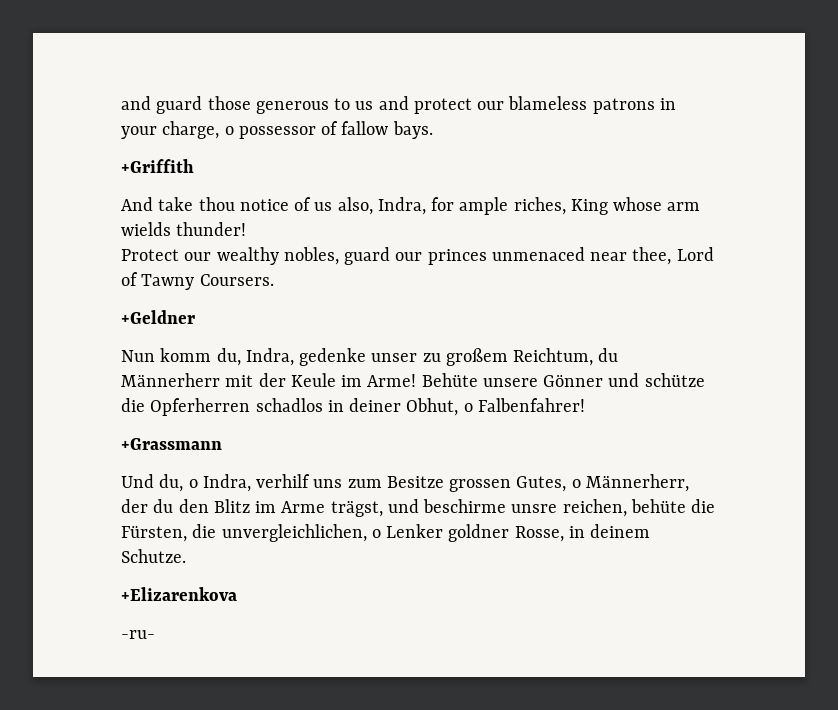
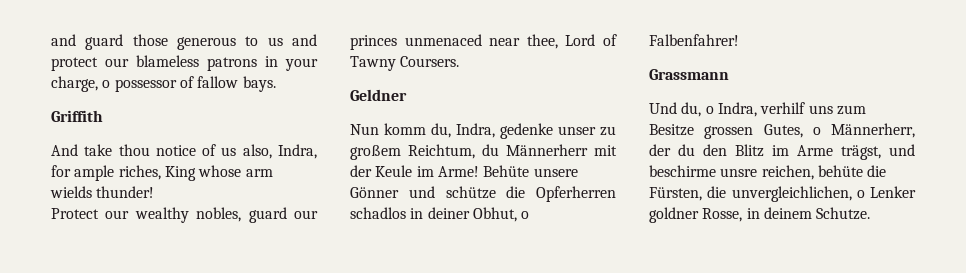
[121,159,194,173] +Griffith -> [51,110,103,122] Griffith
[121,310,195,324] +Geldner -> [350,89,407,101] Geldner
[121,438,222,450] +Grassmann -> [649,69,729,80] Grassmann
[121,587,237,601] [121,630,155,639] // +Elizarenkova // -ru- -> (871, 213) none

